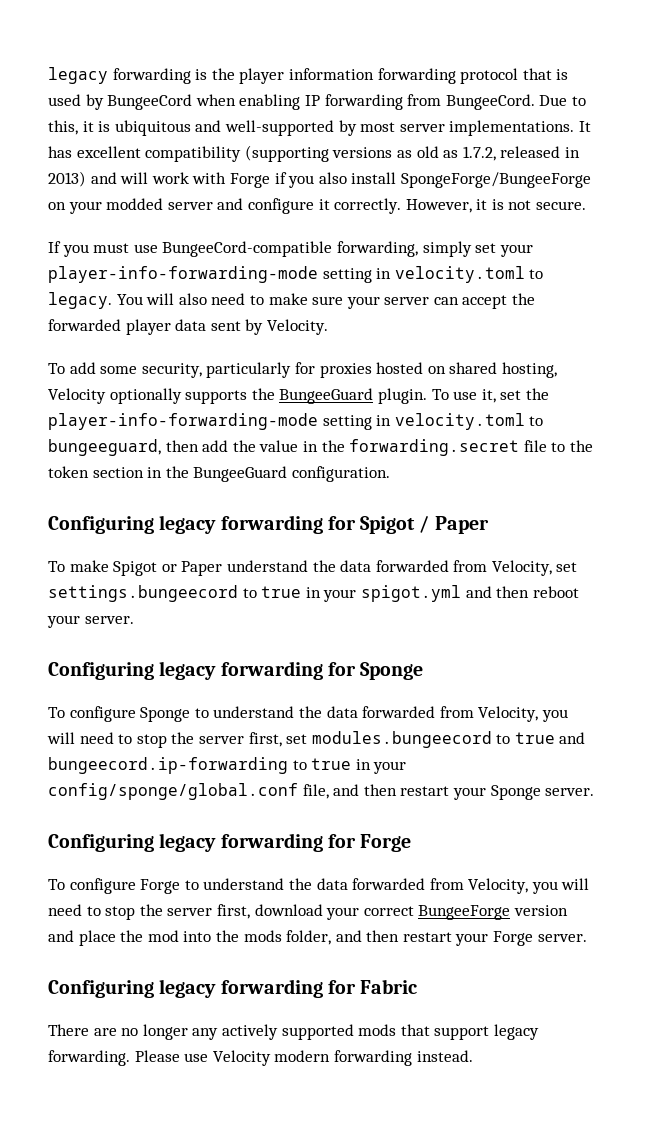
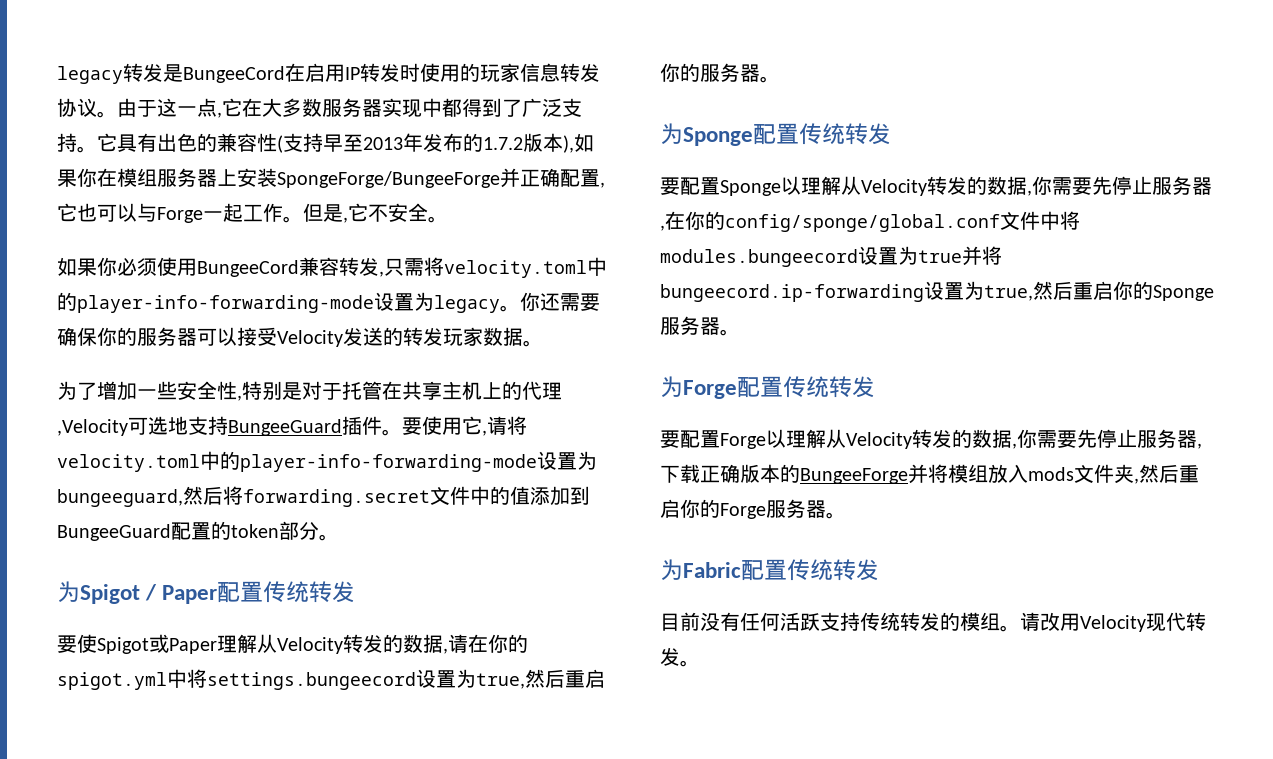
[48,67,569,84] [48,94,586,110] [48,120,591,136] [48,145,580,162] [48,171,591,188] [48,198,587,214] [48,241,533,257] [48,266,544,283] [48,292,536,309] [48,319,328,335] [48,362,557,378] [48,388,549,404] [48,413,544,430] [48,439,593,456] [48,466,390,482] [48,515,489,534] [48,560,578,576] [48,585,579,602] [47,615,134,628] [48,661,424,680] [48,706,568,722] [47,731,586,748] [48,757,407,774] [48,783,595,800] [48,833,412,852] [48,878,590,894] [48,904,568,920] [48,930,587,946] [48,979,418,998] [48,1024,539,1040] [48,1050,473,1066] legacy forwarding is the player information forwarding protocol that is used by BungeeCord when enabling IP forwarding from BungeeCord. Due to this, it is ubiquitous and well-supported by most server implementations. It has excellent compatibility (supporting versions as old as 1.7.2, released in 2013) and will work with Forge if you also install SpongeForge/BungeeForge on your modded server and configure it correctly. However, it is not secure. // If you must use BungeeCord-compatible forwarding, simply set your player-info-forwarding-mode setting in velocity.toml to legacy. You will also need to make sure your server can accept the forwarded player data sent by Velocity. // To add some security, particularly for proxies hosted on shared hosting, Velocity optionally supports the BungeeGuard plugin. To use it, set the player-info-forwarding-mode setting in velocity.toml to bungeeguard, then add the value in the forwarding.secret file to the token section in the BungeeGuard configuration. // Configuring legacy forwarding for Spigot / Paper // To make Spigot or Paper understand the data forwarded from Velocity, set settings.bungeecord to true in your spigot.yml and then reboot your server. // Configuring legacy forwarding for Sponge // To configure Sponge to understand the data forwarded from Velocity, you will need to stop the server first, set modules.bungeecord to true and bungeecord.ip-forwarding to true in your config/sponge/global.conf file, and then restart your Sponge server. // Configuring legacy forwarding for Forge // To configure Forge to understand the data forwarded from Velocity, you will need to stop the server first, download your correct BungeeForge version and place the mod into the mods folder, and then restart your Forge server. // Configuring legacy forwarding for Fabric // There are no longer any actively supported mods that support legacy forwarding. Please use Velocity modern forwarding instead. -> [57,63,600,84] [57,98,582,118] [57,133,594,153] [57,168,605,188] [57,203,448,223] [57,257,607,278] [57,292,600,313] [57,327,543,347] [57,381,562,401] [57,416,527,436] [57,451,597,472] [57,486,590,507] [57,521,339,541] [57,581,356,604] [57,634,528,654] [57,669,605,690] [660,63,780,83] [660,123,891,146] [660,176,1212,196] [660,211,1080,232] [660,246,1002,267] [660,281,1214,302] [660,316,740,336] [660,376,875,399] [660,429,1202,449] [660,464,1199,484] [660,499,846,519] [660,559,879,581] [660,612,1206,632] [660,647,700,667] legacy转发是BungeeCord在启用IP转发时使用的玩家信息转发协议。由于这一点,它在大多数服务器实现中都得到了广泛支持。它具有出色的兼容性(支持早至2013年发布的1.7.2版本),如果你在模组服务器上安装SpongeForge/BungeeForge并正确配置,它也可以与Forge一起工作。但是,它不安全。 // 如果你必须使用BungeeCord兼容转发,只需将velocity.toml中的player-info-forwarding-mode设置为legacy。你还需要确保你的服务器可以接受Velocity发送的转发玩家数据。 // 为了增加一些安全性,特别是对于托管在共享主机上的代理,Velocity可选地支持BungeeGuard插件。要使用它,请将velocity.toml中的player-info-forwarding-mode设置为bungeeguard,然后将forwarding.secret文件中的值添加到BungeeGuard配置的token部分。 // 为Spigot / Paper配置传统转发 // 要使Spigot或Paper理解从Velocity转发的数据,请在你的spigot.yml中将settings.bungeecord设置为true,然后重启你的服务器。 // 为Sponge配置传统转发 // 要配置Sponge以理解从Velocity转发的数据,你需要先停止服务器,在你的config/sponge/global.conf文件中将modules.bungeecord设置为true并将bungeecord.ip-forwarding设置为true,然后重启你的Sponge服务器。 // 为Forge配置传统转发 // 要配置Forge以理解从Velocity转发的数据,你需要先停止服务器,下载正确版本的BungeeForge并将模组放入mods文件夹,然后重启你的Forge服务器。 // 为Fabric配置传统转发 // 目前没有任何活跃支持传统转发的模组。请改用Velocity现代转发。

